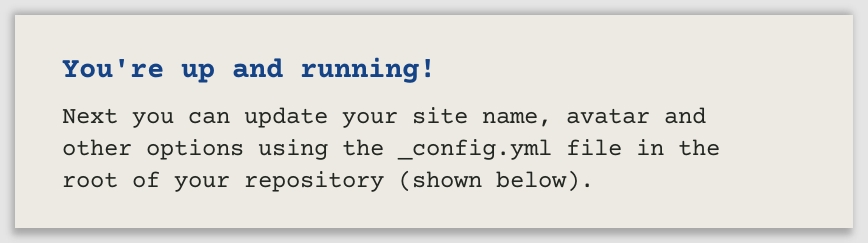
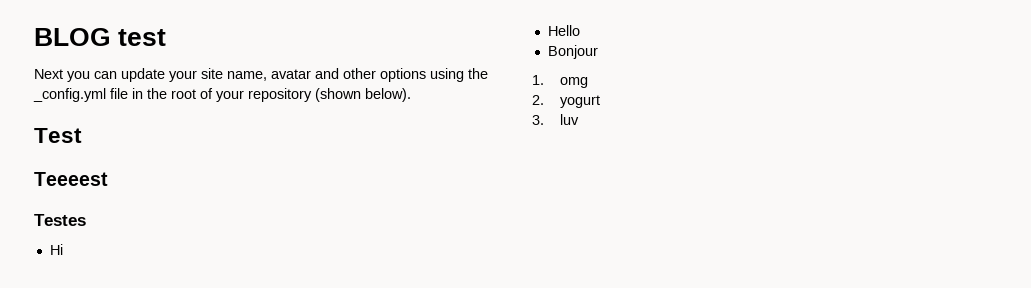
[62,57,436,83] You're up and running! -> [34,28,167,46] BLOG test
(594, 181) none -> [34,128,82,143] [34,172,108,186] [34,214,86,226] [49,244,63,255] [547,25,580,36] [547,45,598,59] [532,75,589,88] [532,95,601,108] [532,114,580,125] // Test // Teeeest // Testes // Hi // Hello // Bonjour // 1. omg // 2. yogurt // 3. luv

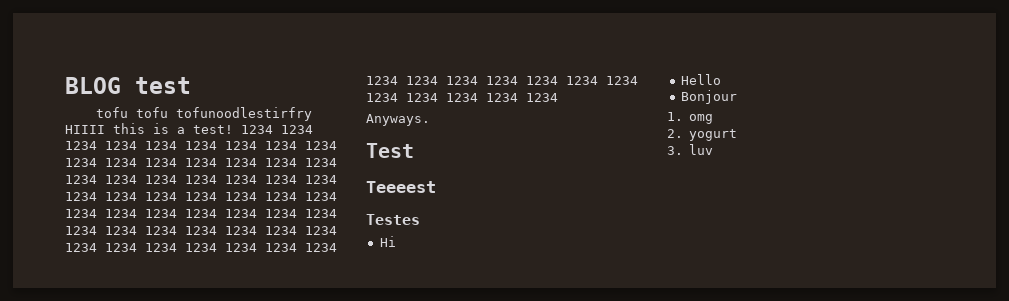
[34,68,488,82] [33,88,411,102] Next you can update your site name, avatar and other options using the _config.yml file in the root of your repository (shown below). -> [96,107,313,121] [65,123,313,134] [65,141,337,150] [65,158,337,167] [65,175,337,184] [65,192,337,201] [65,209,337,218] [65,226,337,235] [65,243,337,252] [366,76,638,85] [366,93,558,102] [366,114,430,126] tofu tofu tofunoodlestirfry HIIII this is a test! 1234 1234 1234 1234 1234 1234 1234 1234 1234 1234 1234 1234 1234 1234 1234 1234 1234 1234 1234 1234 1234 1234 1234 1234 1234 1234 1234 1234 1234 1234 1234 1234 1234 1234 1234 1234 1234 1234 1234 1234 1234 1234 1234 1234 1234 1234 1234 1234 1234 1234 1234 1234 1234 1234 1234 1234 1234 1234 1234 1234 1234 1234 1234 // Anyways.

